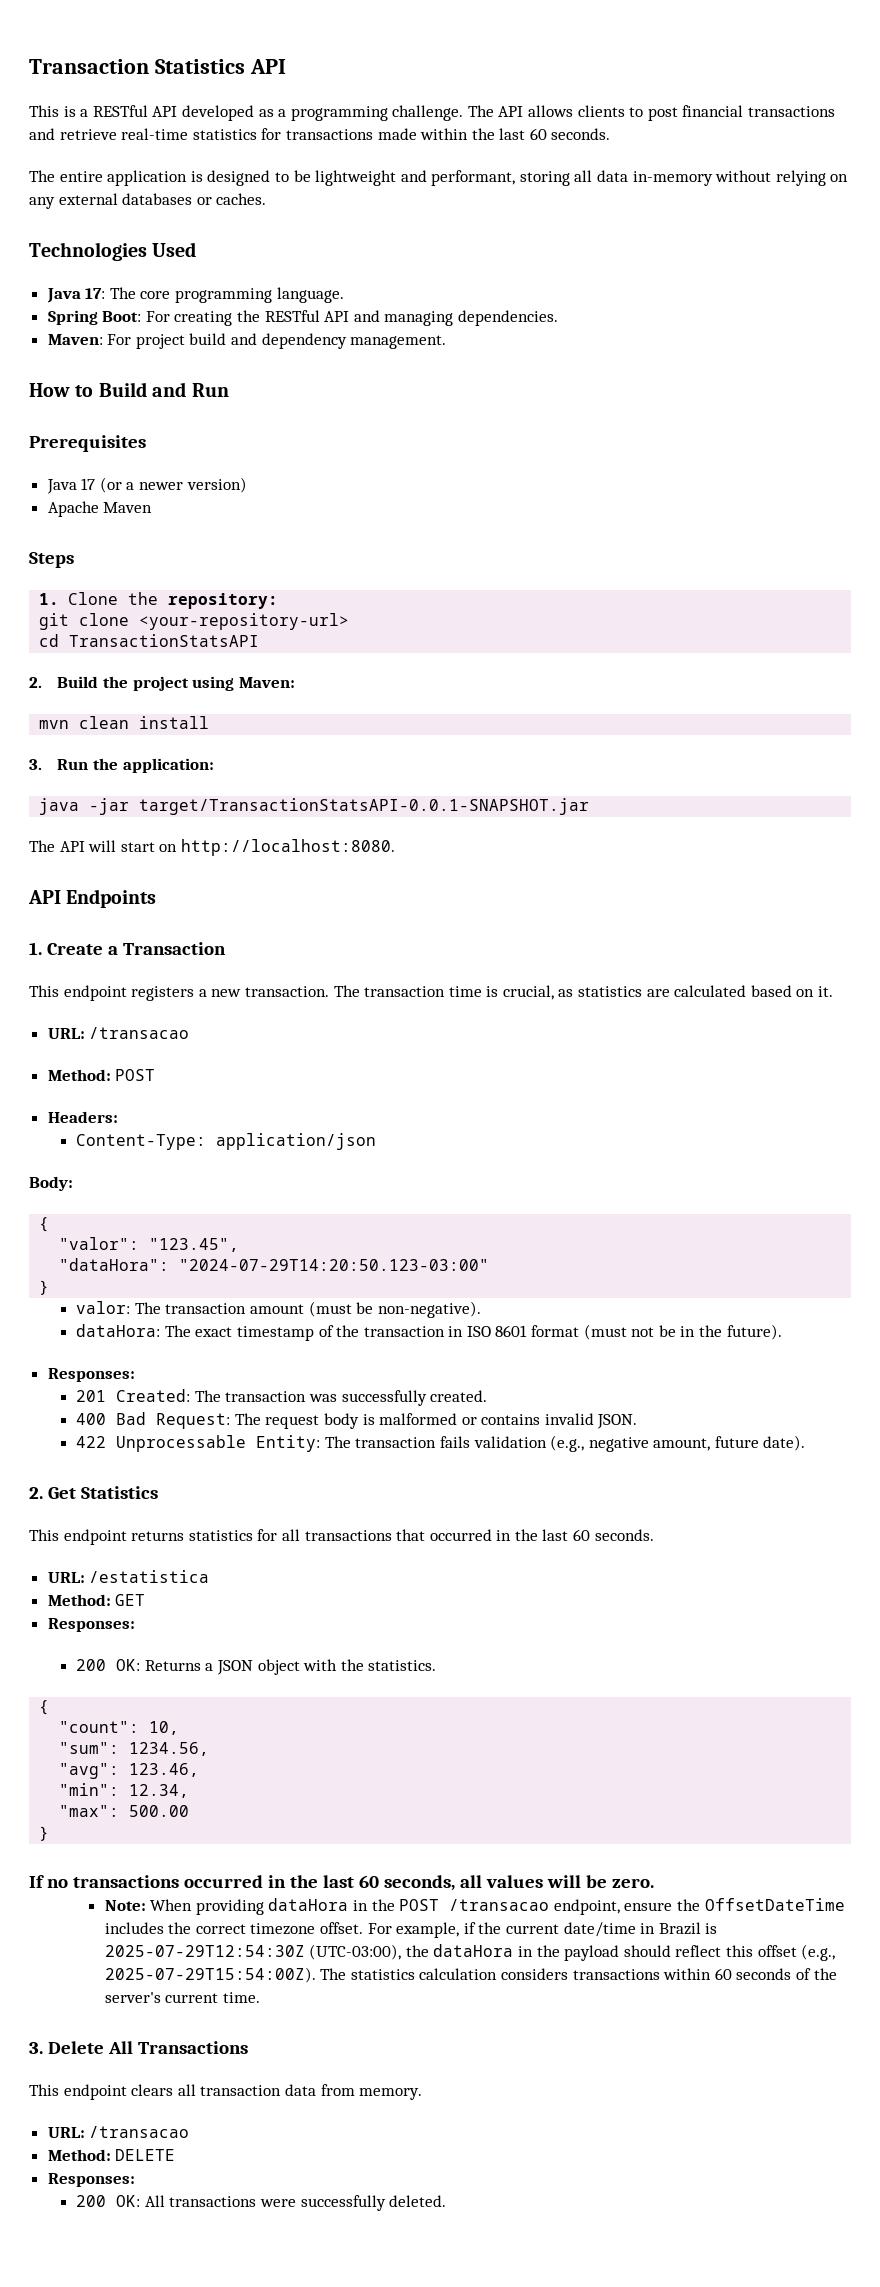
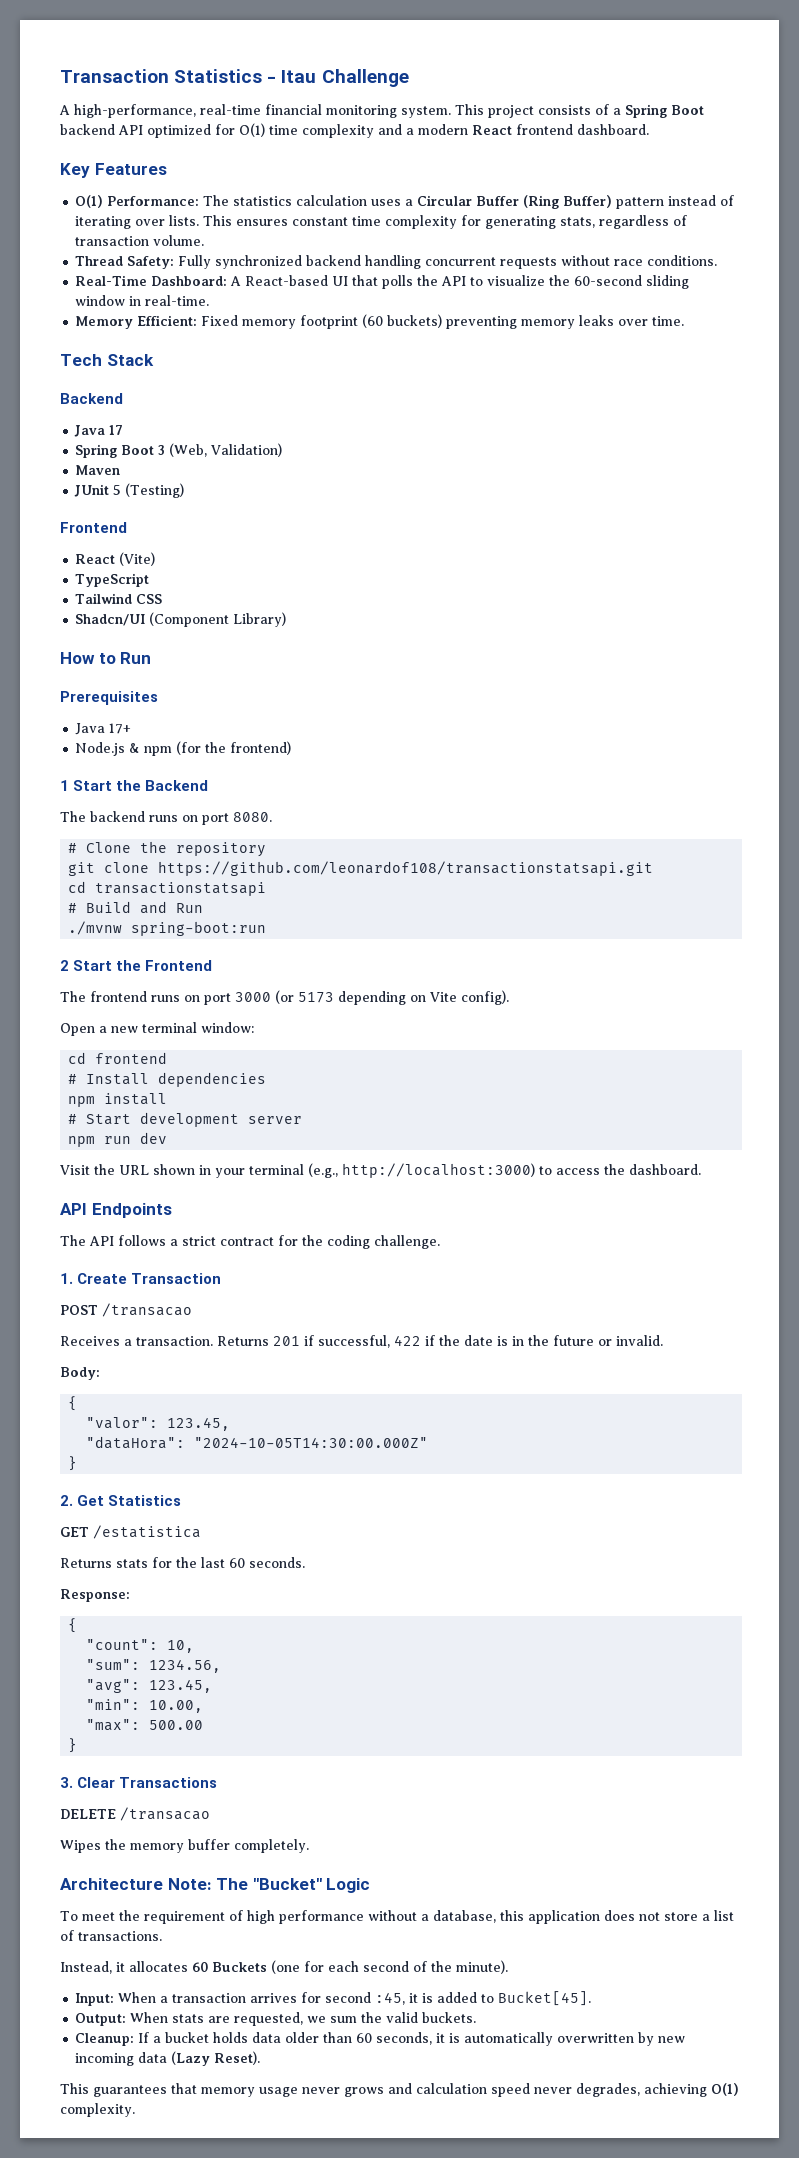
[249,59,286,74] [29,105,836,121] [29,128,611,140] [29,170,849,186] [29,193,267,209] [29,242,197,261] [46,287,344,303] [47,310,559,326] [47,333,447,349] API // This is a RESTful API developed as a programming challenge. The API allows clients to post financial transactions and retrieve real-time statistics for transactions made within the last 60 seconds. // The entire application is designed to be lightweight and performant, storing all data in-memory without relying on any external databases or caches. // Technologies Used // Java 17: The core programming language. // Spring Boot: For creating the RESTful API and managing dependencies. // Maven: For project build and dependency management. -> [267,69,409,87] [59,104,704,118] [60,123,649,138] [60,163,167,178] [75,195,735,209] [75,215,688,229] [75,235,205,246] [75,255,718,269] [75,275,690,289] [75,295,210,306] [75,314,685,329] [60,354,154,366] [60,393,123,404] [74,425,124,437] [75,443,283,458] [75,465,121,475] [74,483,185,498] [60,522,127,533] [75,552,156,566] [75,573,150,587] [75,593,163,604] [75,612,287,627] - Itau Challenge // A high-performance, real-time financial monitoring system. This project consists of a Spring Boot backend API optimized for O(1) time complexity and a modern React frontend dashboard. // Key Features // O(1) Performance: The statistics calculation uses a Circular Buffer (Ring Buffer) pattern instead of iterating over lists. This ensures constant time complexity for generating stats, regardless of transaction volume. // Thread Safety: Fully synchronized backend handling concurrent requests without race conditions. // Real-Time Dashboard: A React-based UI that polls the API to visualize the 60-second sliding window in real-time. // Memory Efficient: Fixed memory footprint (60 buckets) preventing memory leaks over time. // Tech Stack // Backend // Java 17 // Spring Boot 3 (Web, Validation) // Maven // JUnit 5 (Testing) // Frontend // React (Vite) // TypeScript // Tailwind CSS // Shadcn/UI (Component Library)
[98,382,187,397] Build and -> (116, 658) none
[81,477,247,493] [47,501,153,517] [29,552,74,568] [39,593,60,605] 17 (or a newer version) // Apache Maven // Steps // 1. -> [109,723,132,734] [75,741,292,756] [60,780,209,791] [60,811,272,825] [68,843,78,853] 17+ // Node.js & npm (for the frontend) // 1 Start the Backend // The backend runs on port 8080. // #
[167,593,278,609] repository: -> [176,842,267,857] repository
[139,613,350,630] [39,634,260,647] [29,676,295,691] [39,716,210,729] [29,758,214,773] [39,798,590,815] [29,839,395,856] [28,889,157,908] <your-repository-url> // cd TransactionStatsAPI // 2. Build the project using Maven: // mvn clean install // 3. Run the application: // java -jar target/TransactionStatsAPI-0.0.1-SNAPSHOT.jar // The API will start on http://localhost:8080. // API Endpoints -> [158,861,654,876] [68,881,267,896] [68,901,204,914] [68,921,267,936] [60,960,213,971] [60,990,509,1005] [60,1022,254,1036] [68,1052,168,1064] [68,1072,267,1087] [68,1093,168,1107] [68,1112,303,1127] [68,1132,168,1147] [60,1163,701,1178] [60,1203,172,1218] [60,1235,440,1249] https://github.com/leonardof108/transactionstatsapi.git // cd transactionstatsapi // # Build and Run // ./mvnw spring-boot:run // 2 Start the Frontend // The frontend runs on port 3000 (or 5173 depending on Vite config). // Open a new terminal window: // cd frontend // # Install dependencies // npm install // # Start development server // npm run dev // Visit the URL shown in your terminal (e.g., http://localhost:3000) to access the dashboard. // API Endpoints // The API follows a strict contract for the coding challenge.
[107,946,118,955] a -> (128, 1278) none
[29,985,834,1001] [47,1027,190,1039] [47,1069,156,1081] [47,1111,118,1123] [76,1133,377,1150] This endpoint registers a new transaction. The transaction time is crucial, as statistics are calculated based on it. // URL: /transacao // Method: POST // Headers: // Content-Type: application/json -> [60,1303,192,1317] [60,1335,663,1348] POST /transacao // Receives a transaction. Returns 201 if successful, 422 if the date is in the future or invalid.
[149,1238,240,1252] "123.45", -> [167,1417,231,1431] 123.45,
[179,1259,490,1271] [39,1280,50,1295] [76,1301,481,1318] [76,1324,782,1341] [47,1368,135,1382] [76,1389,488,1406] [76,1412,638,1429] [76,1435,806,1452] [29,1486,158,1499] [29,1529,654,1545] [47,1570,210,1583] [47,1594,146,1606] [47,1618,135,1632] [76,1659,437,1675] "2024-07-29T14:20:50.123-03:00" // } // valor: The transaction amount (must be non-negative). // dataHora: The exact timestamp of the transaction in ISO 8601 format (must not be in the future). // Responses: // 201 Created: The transaction was successfully created. // 400 Bad Request: The request body is malformed or contains invalid JSON. // 422 Unprocessable Entity: The transaction fails validation (e.g., negative amount, future date). // 2. Get Statistics // This endpoint returns statistics for all transactions that occurred in the last 60 seconds. // URL: /estatistica // Method: GET // Responses: // 200 OK: Returns a JSON object with the statistics. -> [194,1437,429,1448] [68,1456,78,1471] [60,1495,182,1506] [60,1525,201,1539] [60,1557,305,1568] [60,1589,130,1602] "2024-10-05T14:30:00.000Z" // } // 2. Get Statistics // GET /estatistica // Returns stats for the last 60 seconds. // Response:
[129,1763,200,1777] 123.46, -> [149,1679,213,1693] 123.45,
[129,1784,190,1798] 12.34, -> [149,1700,204,1713] 10.00,
[29,1875,654,1891] [104,1898,845,1915] [104,1922,718,1938] [104,1944,836,1961] [104,1967,837,1983] [104,1992,260,2003] [29,2041,248,2054] [29,2084,423,2100] [47,2126,190,2138] [47,2149,176,2161] [47,2173,135,2187] [76,2195,447,2211] If no transactions occurred in the last 60 seconds, all values will be zero. // Note: When providing dataHora in the POST /transacao endpoint, ensure the OffsetDateTime includes the correct timezone offset. For example, if the current date/time in Brazil is 2025-07-29T12:54:30Z (UTC-03:00), the dataHora in the payload should reflect this offset (e.g., 2025-07-29T15:54:00Z). The statistics calculation considers transactions within 60 seconds of the server's current time. // 3. Delete All Transactions // This endpoint clears all transaction data from memory. // URL: /transacao // Method: DELETE // Responses: // 200 OK: All transactions were successfully deleted. -> [60,1777,218,1788] [60,1807,210,1821] [60,1839,309,1853] [60,1878,371,1893] [60,1910,734,1924] [60,1930,162,1941] [60,1960,508,1974] [75,1991,592,2006] [75,2012,477,2026] [75,2032,686,2046] [75,2051,261,2066] [60,2083,739,2097] [60,2103,135,2117] 3. Clear Transactions // DELETE /transacao // Wipes the memory buffer completely. // Architecture Note: The "Bucket" Logic // To meet the requirement of high performance without a database, this application does not store a list of transactions. // Instead, it allocates 60 Buckets (one for each second of the minute). // Input: When a transaction arrives for second :45, it is added to Bucket[45]. // Output: When stats are requested, we sum the valid buckets. // Cleanup: If a bucket holds data older than 60 seconds, it is automatically overwritten by new incoming data (Lazy Reset). // This guarantees that memory usage never grows and calculation speed never degrades, achieving O(1) complexity.

